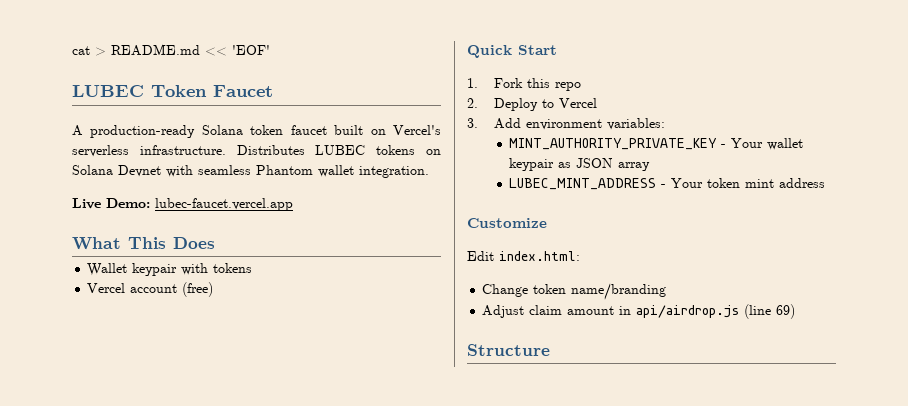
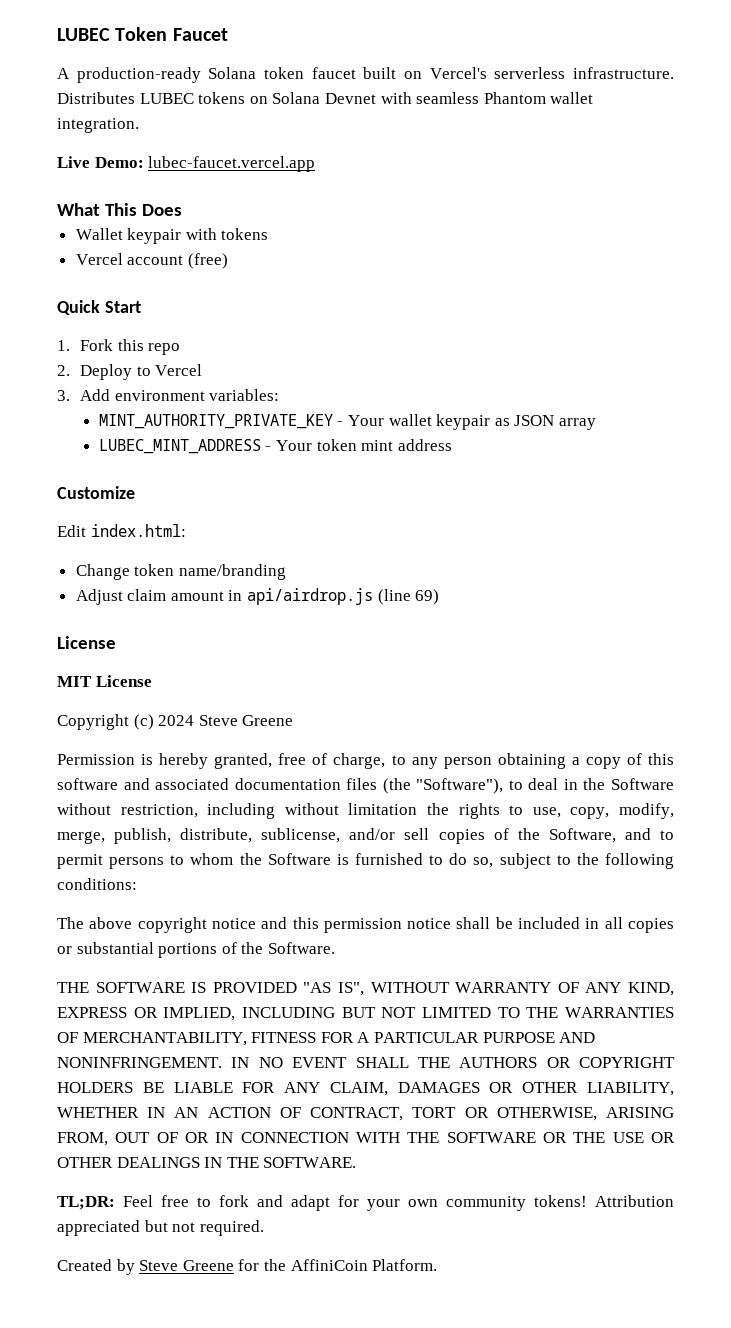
[72,44,270,56] cat > README.md << 'EOF' // -> (57, 34) none
[467,344,550,356] Structure -> [57,636,116,649] [57,675,152,687] [57,714,294,730] [57,753,674,769] [57,778,674,794] [57,803,675,819] [57,828,674,844] [57,853,674,869] [57,878,137,890] [57,917,674,933] [57,942,335,958] [57,982,675,996] [57,1007,675,1021] [57,1032,596,1046] [57,1057,675,1068] [57,1082,674,1096] [57,1107,674,1121] [57,1132,675,1146] [57,1157,357,1168] [57,1195,674,1211] [57,1220,264,1236] [57,1259,438,1275] License // MIT License // Copyright (c) 2024 Steve Greene // Permission is hereby granted, free of charge, to any person obtaining a copy of this software and associated documentation files (the "Software"), to deal in the Software without restriction, including without limitation the rights to use, copy, modify, merge, publish, distribute, sublicense, and/or sell copies of the Software, and to permit persons to whom the Software is furnished to do so, subject to the following conditions: // The above copyright notice and this permission notice shall be included in all copies or substantial portions of the Software. // THE SOFTWARE IS PROVIDED "AS IS", WITHOUT WARRANTY OF ANY KIND, EXPRESS OR IMPLIED, INCLUDING BUT NOT LIMITED TO THE WARRANTIES OF MERCHANTABILITY, FITNESS FOR A PARTICULAR PURPOSE AND NONINFRINGEMENT. IN NO EVENT SHALL THE AUTHORS OR COPYRIGHT HOLDERS BE LIABLE FOR ANY CLAIM, DAMAGES OR OTHER LIABILITY, WHETHER IN AN ACTION OF CONTRACT, TORT OR OTHERWISE, ARISING FROM, OUT OF OR IN CONNECTION WITH THE SOFTWARE OR THE USE OR OTHER DEALINGS IN THE SOFTWARE. // TL;DR: Feel free to fork and adapt for your own community tokens! Attribution appreciated but not required. // Created by Steve Greene for the AffiniCoin Platform.

